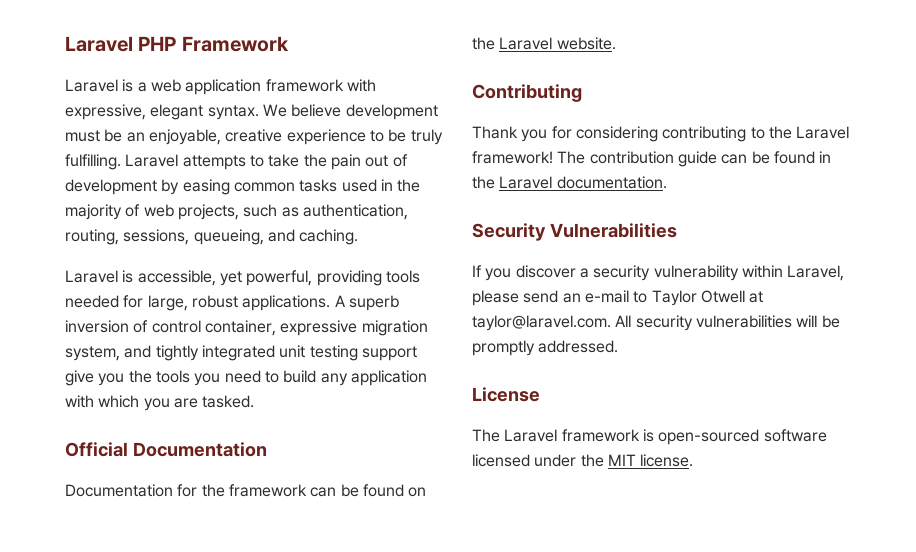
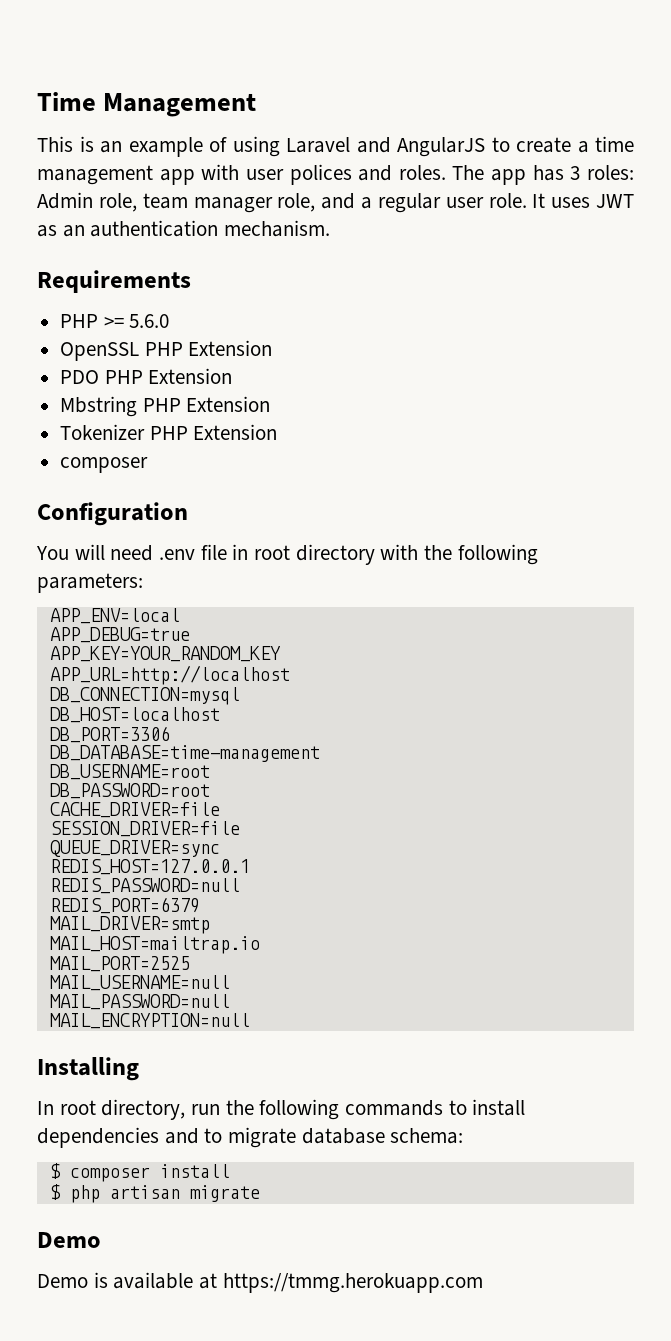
[65,36,289,52] [65,79,376,95] [65,104,438,120] [65,129,443,145] [65,154,408,170] [65,179,421,195] [65,204,408,220] [65,229,359,245] [65,270,420,286] [65,295,399,311] [65,320,428,336] [65,345,417,361] [65,370,427,386] [65,395,255,411] [65,442,267,457] [65,484,427,497] [472,37,616,50] [472,84,582,102] [472,126,850,142] [472,151,832,167] [472,176,667,189] [472,223,677,241] [472,265,845,281] [472,290,764,306] [472,315,840,331] [472,340,619,356] [472,387,540,402] [472,429,827,445] [472,454,694,467] Laravel PHP Framework // Laravel is a web application framework with expressive, elegant syntax. We believe development must be an enjoyable, creative experience to be truly fulfilling. Laravel attempts to take the pain out of development by easing common tasks used in the majority of web projects, such as authentication, routing, sessions, queueing, and caching. // Laravel is accessible, yet powerful, providing tools needed for large, robust applications. A superb inversion of control container, expressive migration system, and tightly integrated unit testing support give you the tools you need to build any application with which you are tasked. // Official Documentation // Documentation for the framework can be found on the Laravel website. // Contributing // Thank you for considering contributing to the Laravel framework! The contribution guide can be found in the Laravel documentation. // Security Vulnerabilities // If you discover a security vulnerability within Laravel, please send an e-mail to Taylor Otwell at taylor@laravel.com. All security vulnerabilities will be promptly addressed. // License // The Laravel framework is open-sourced software licensed under the MIT license. -> [37,92,257,117] [37,136,634,157] [37,164,634,185] [37,192,634,213] [37,220,331,237] [37,270,191,293] [60,314,170,328] [60,340,273,361] [60,368,233,384] [60,396,271,417] [60,424,278,440] [60,457,149,473] [37,502,188,526] [36,544,538,565] [37,573,143,593] [49,608,180,624] [49,627,190,643] [49,646,281,662] [49,665,290,685] [49,687,240,705] [49,707,220,723] [49,726,170,743] [49,745,320,762] [49,764,210,780] [49,783,210,799] [49,802,220,818] [49,821,240,837] [49,840,220,857] [49,859,250,875] [49,878,240,894] [49,897,200,914] [49,916,210,934] [49,936,260,954] [49,956,190,972] [49,975,230,991] [49,994,230,1010] [49,1013,250,1029] [37,1057,139,1081] [37,1099,526,1120] [37,1127,464,1148] [49,1163,230,1182] [49,1184,260,1203] [37,1232,101,1248] [37,1272,483,1293] Time Management // This is an example of using Laravel and AngularJS to create a time management app with user polices and roles. The app has 3 roles: Admin role, team manager role, and a regular user role. It uses JWT as an authentication mechanism. // Requirements // PHP >= 5.6.0 // OpenSSL PHP Extension // PDO PHP Extension // Mbstring PHP Extension // Tokenizer PHP Extension // composer // Configuration // You will need .env file in root directory with the following parameters: // APP_ENV=local // APP_DEBUG=true // APP_KEY=YOUR_RANDOM_KEY // APP_URL=http://localhost // DB_CONNECTION=mysql // DB_HOST=localhost // DB_PORT=3306 // DB_DATABASE=time-management // DB_USERNAME=root // DB_PASSWORD=root // CACHE_DRIVER=file // SESSION_DRIVER=file // QUEUE_DRIVER=sync // REDIS_HOST=127.0.0.1 // REDIS_PASSWORD=null // REDIS_PORT=6379 // MAIL_DRIVER=smtp // MAIL_HOST=mailtrap.io // MAIL_PORT=2525 // MAIL_USERNAME=null // MAIL_PASSWORD=null // MAIL_ENCRYPTION=null // Installing // In root directory, run the following commands to install dependencies and to migrate database schema: // $ composer install // $ php artisan migrate // Demo // Demo is available at https://tmmg.herokuapp.com

